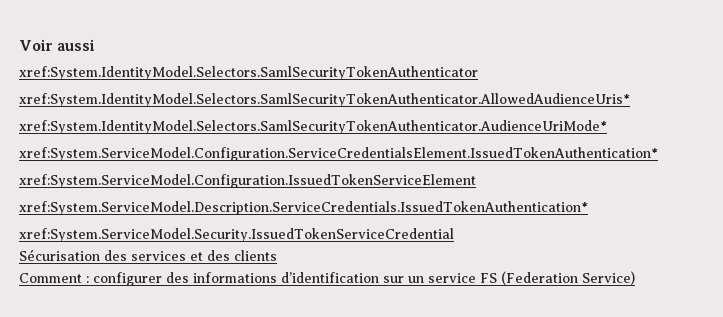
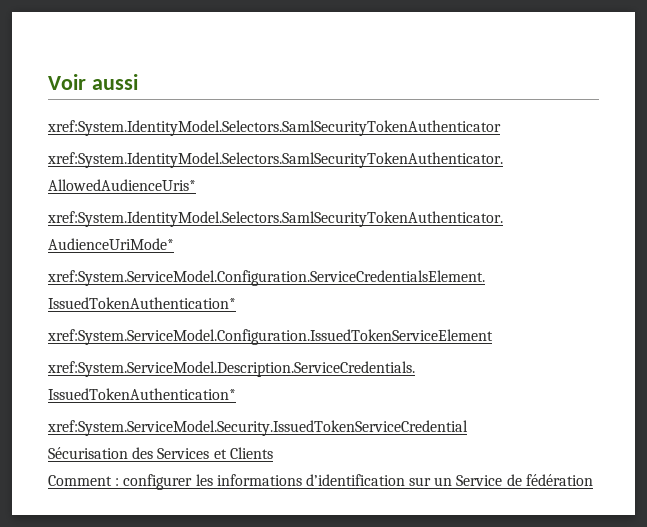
[131,250,277,261] services et des clients -> [157,447,273,459] Services et Clients
[166,272,189,283] des -> [195,474,213,486] les
[428,271,635,285] service FS (Federation Service) -> [456,474,593,486] Service de fédération

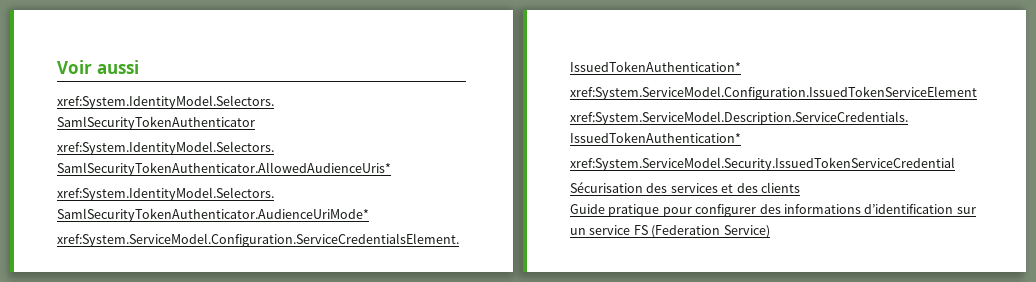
[157,447,273,459] [48,474,593,490] Services et Clients // Comment : configurer les informations d’identification sur un Service de fédération -> [670,182,800,193] [570,204,976,217] [570,225,770,238] services et des clients // Guide pratique pour configurer des informations d’identification sur un service FS (Federation Service)

